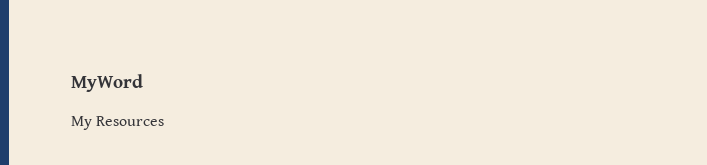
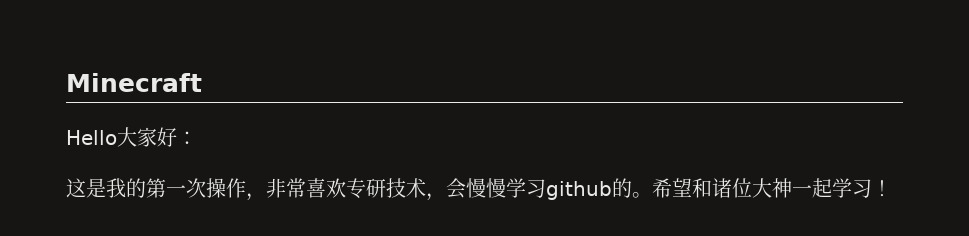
[71,74,143,92] [71,116,165,130] MyWord // My Resources -> [66,73,202,92] [66,127,197,147] [66,178,892,201] Minecraft // Hello大家好： // 这是我的第一次操作，非常喜欢专研技术，会慢慢学习github的。希望和诸位大神一起学习！

